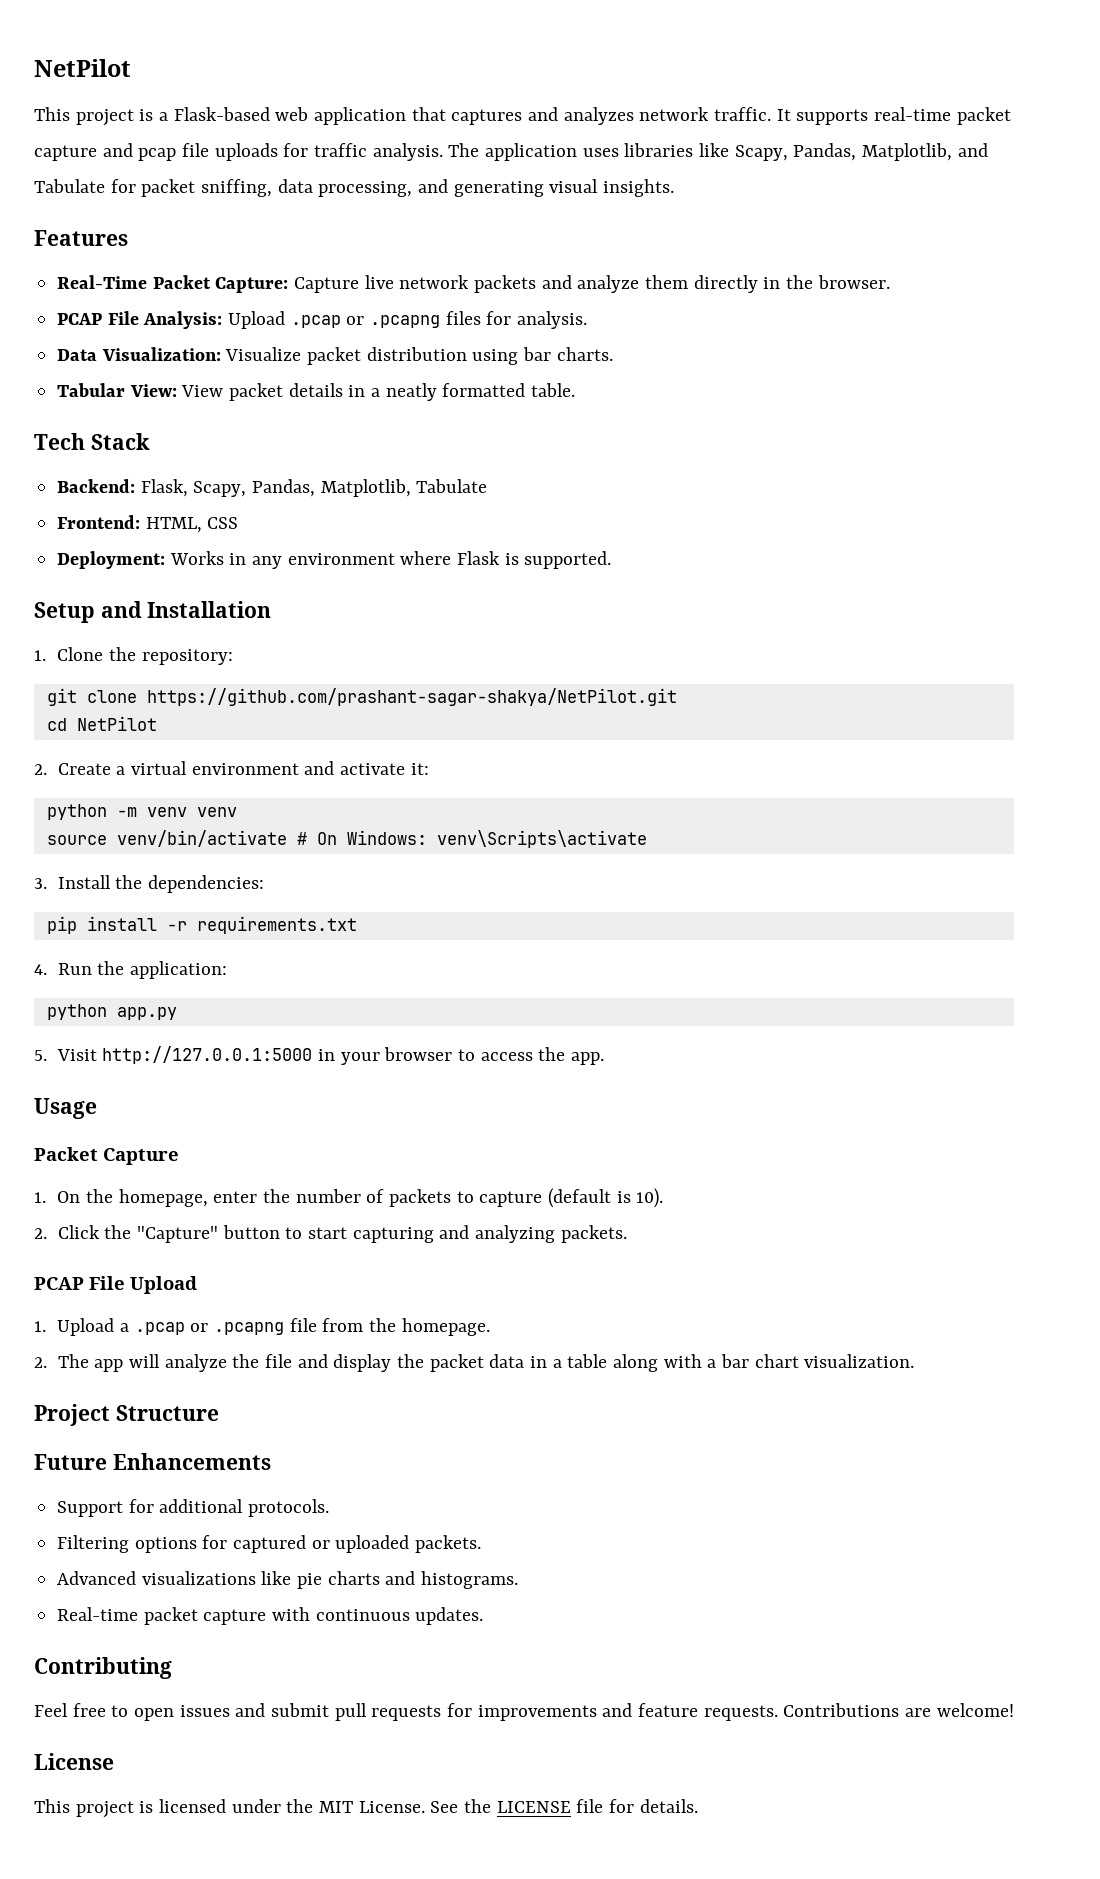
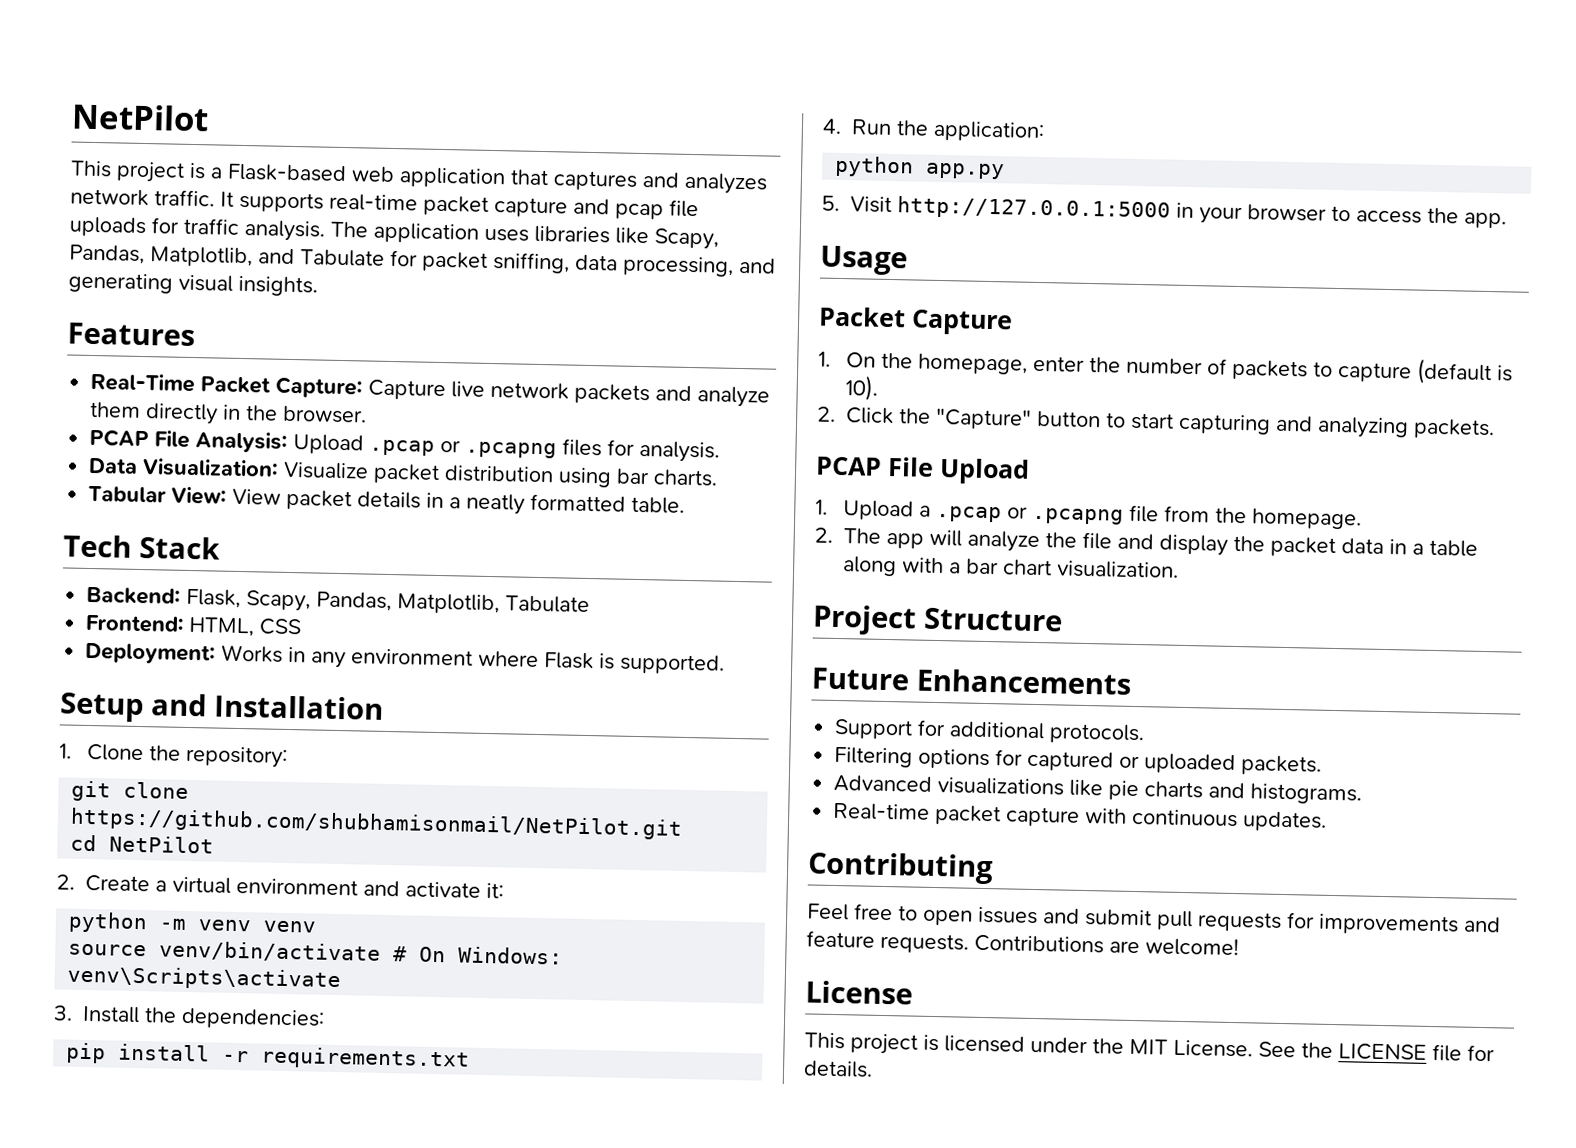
[146,688,677,706] https://github.com/prashant-sagar-shakya/NetPilot.git -> [70,807,684,840] https://github.com/shubhamisonmail/NetPilot.git

